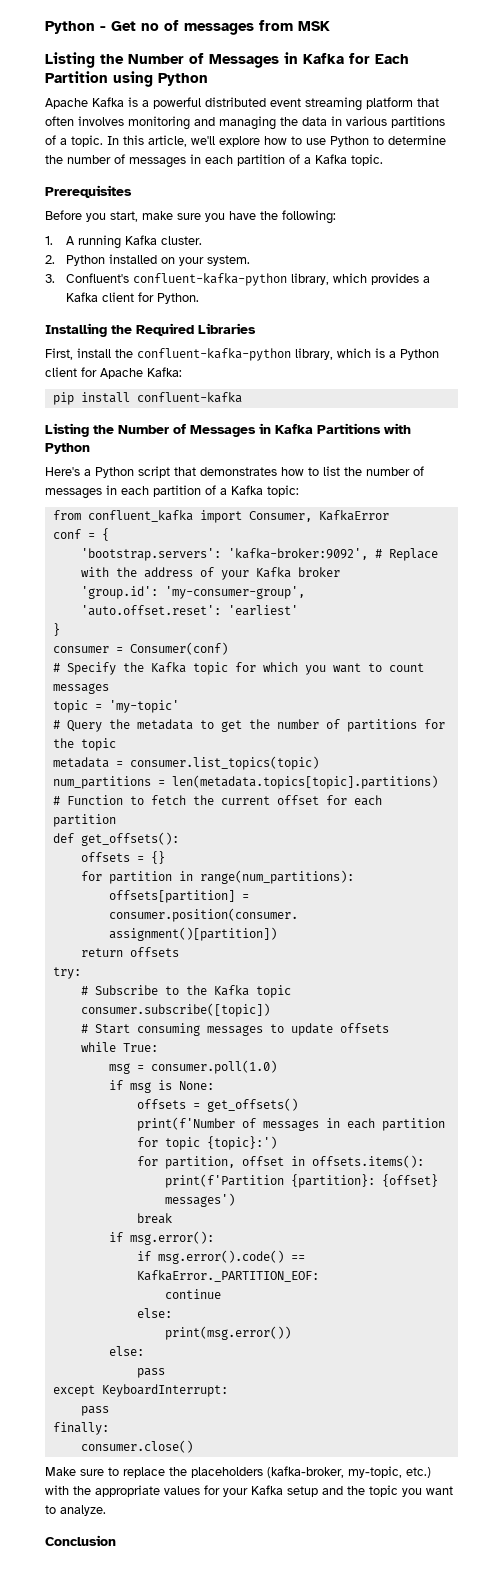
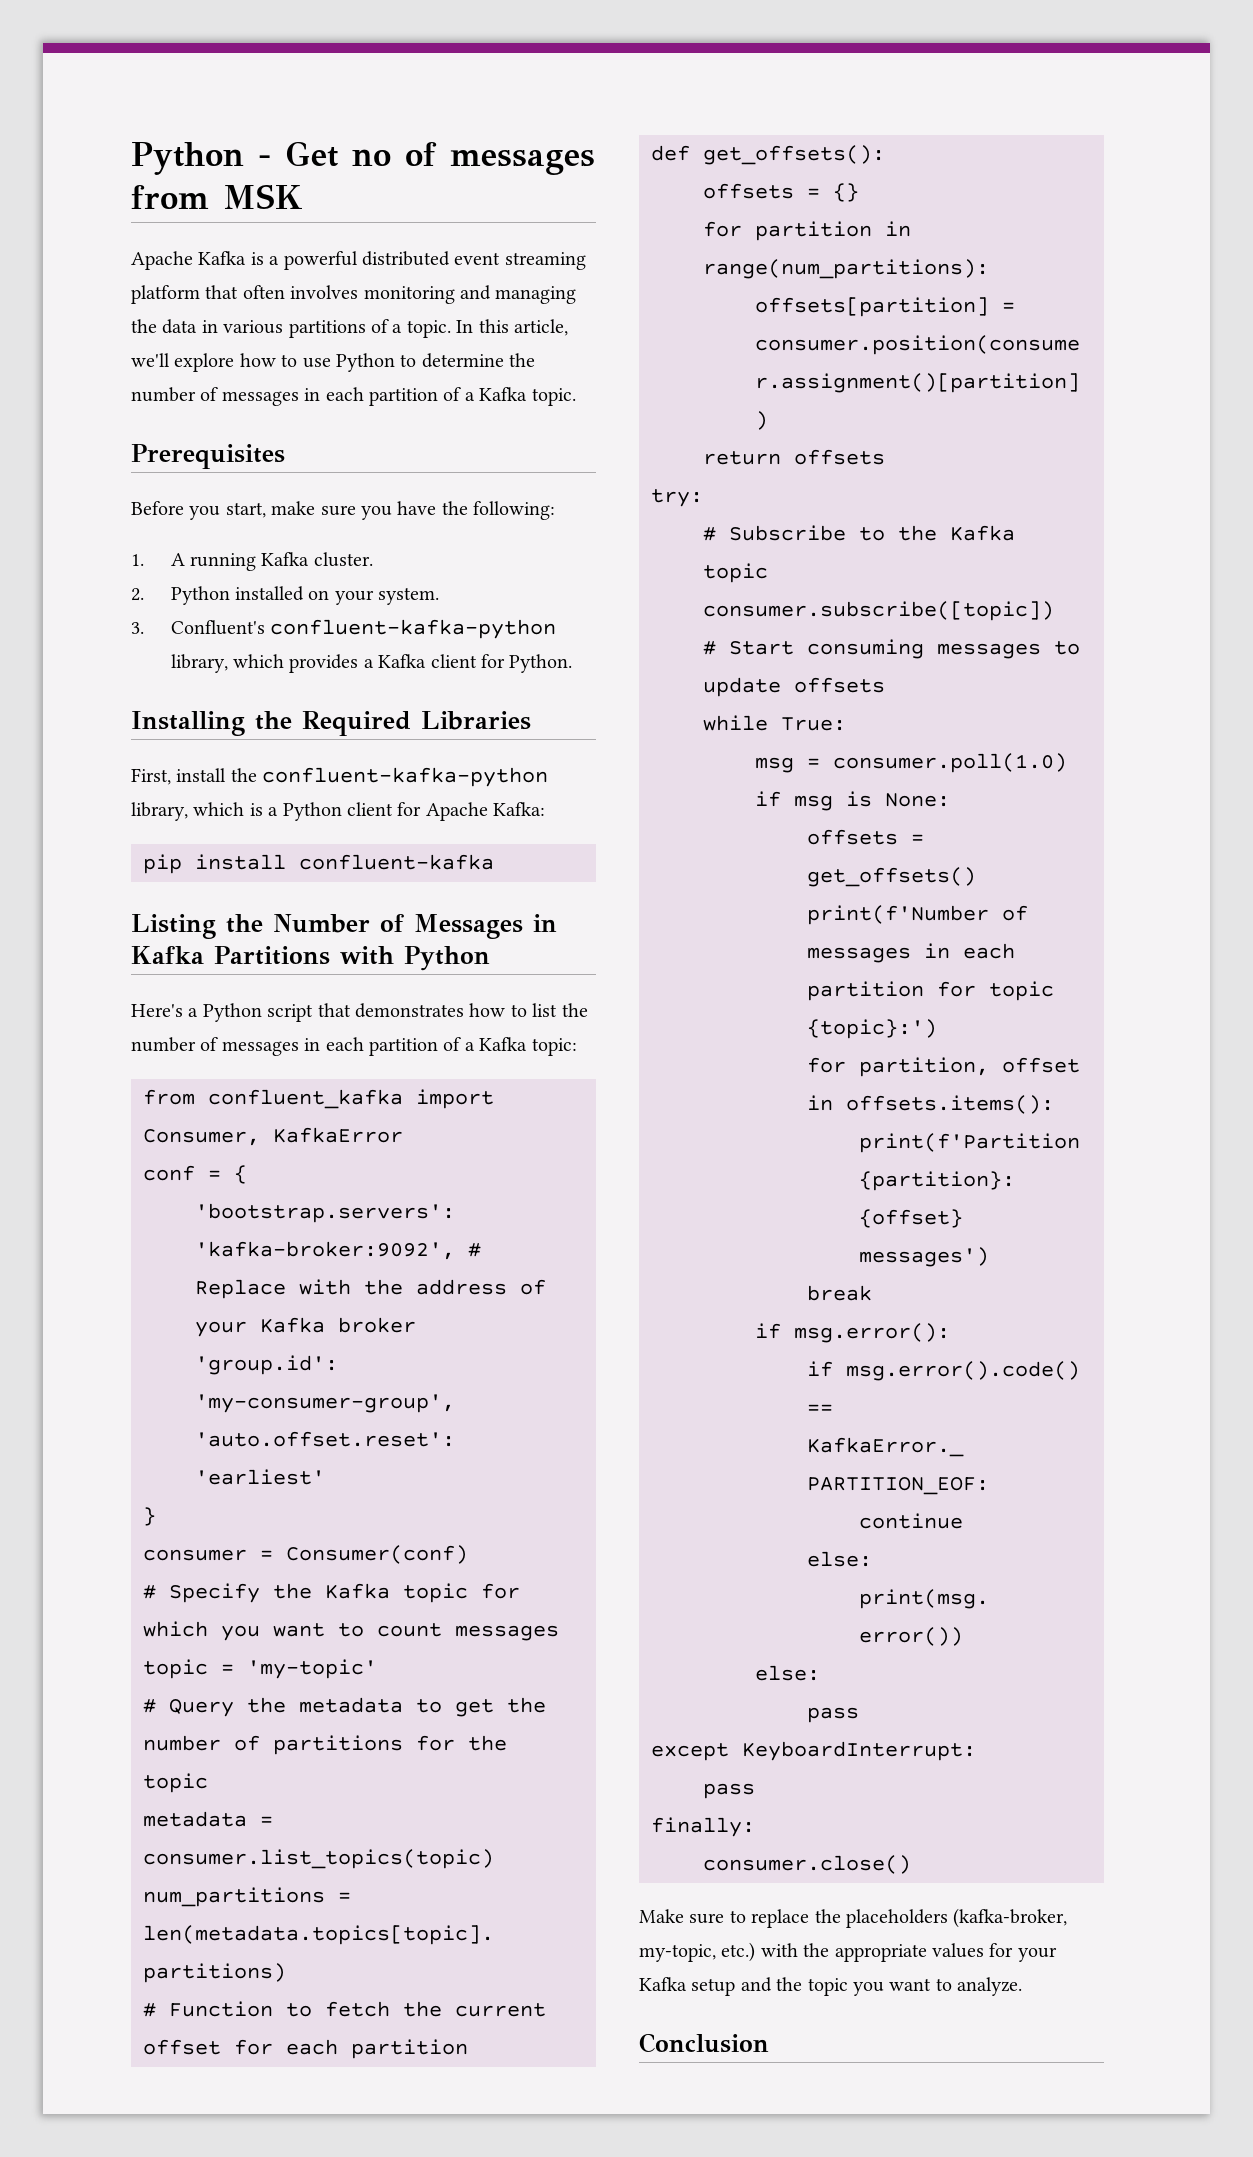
[45,52,409,68] [45,71,208,87] // Listing the Number of Messages in Kafka for Each Partition using Python -> (303, 196) none

